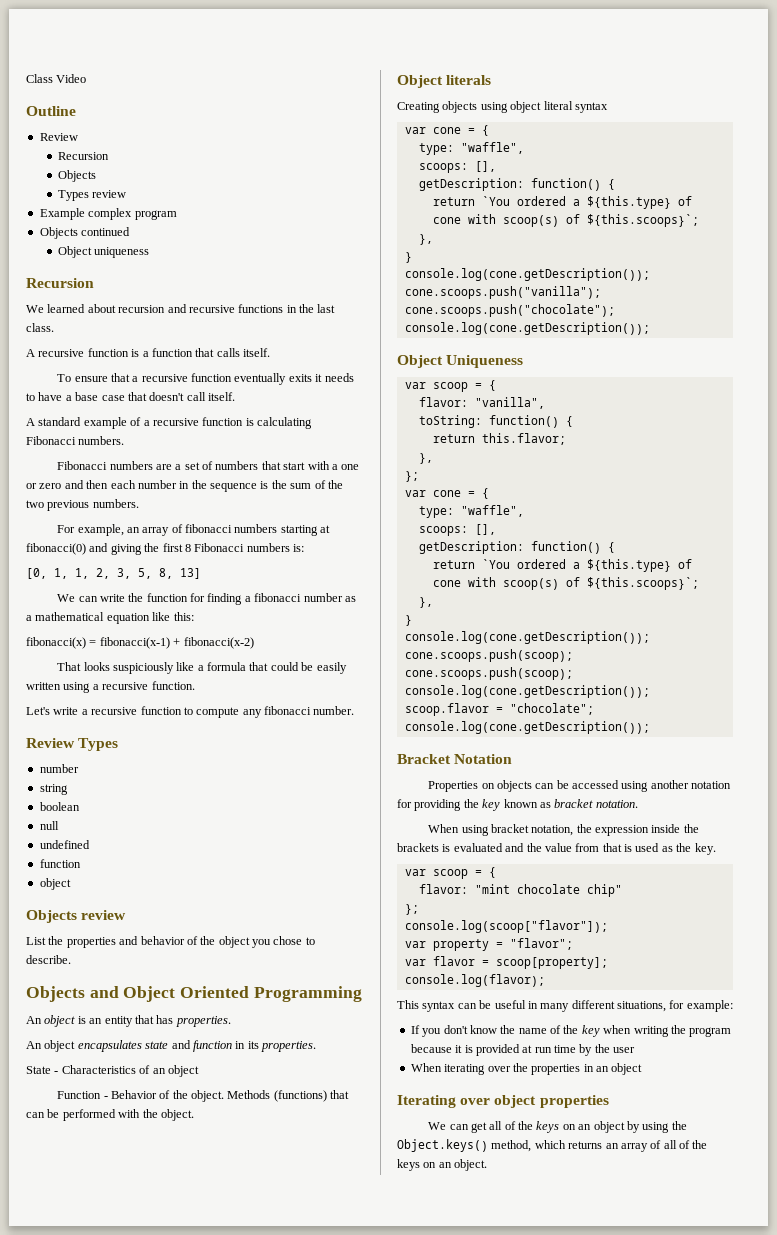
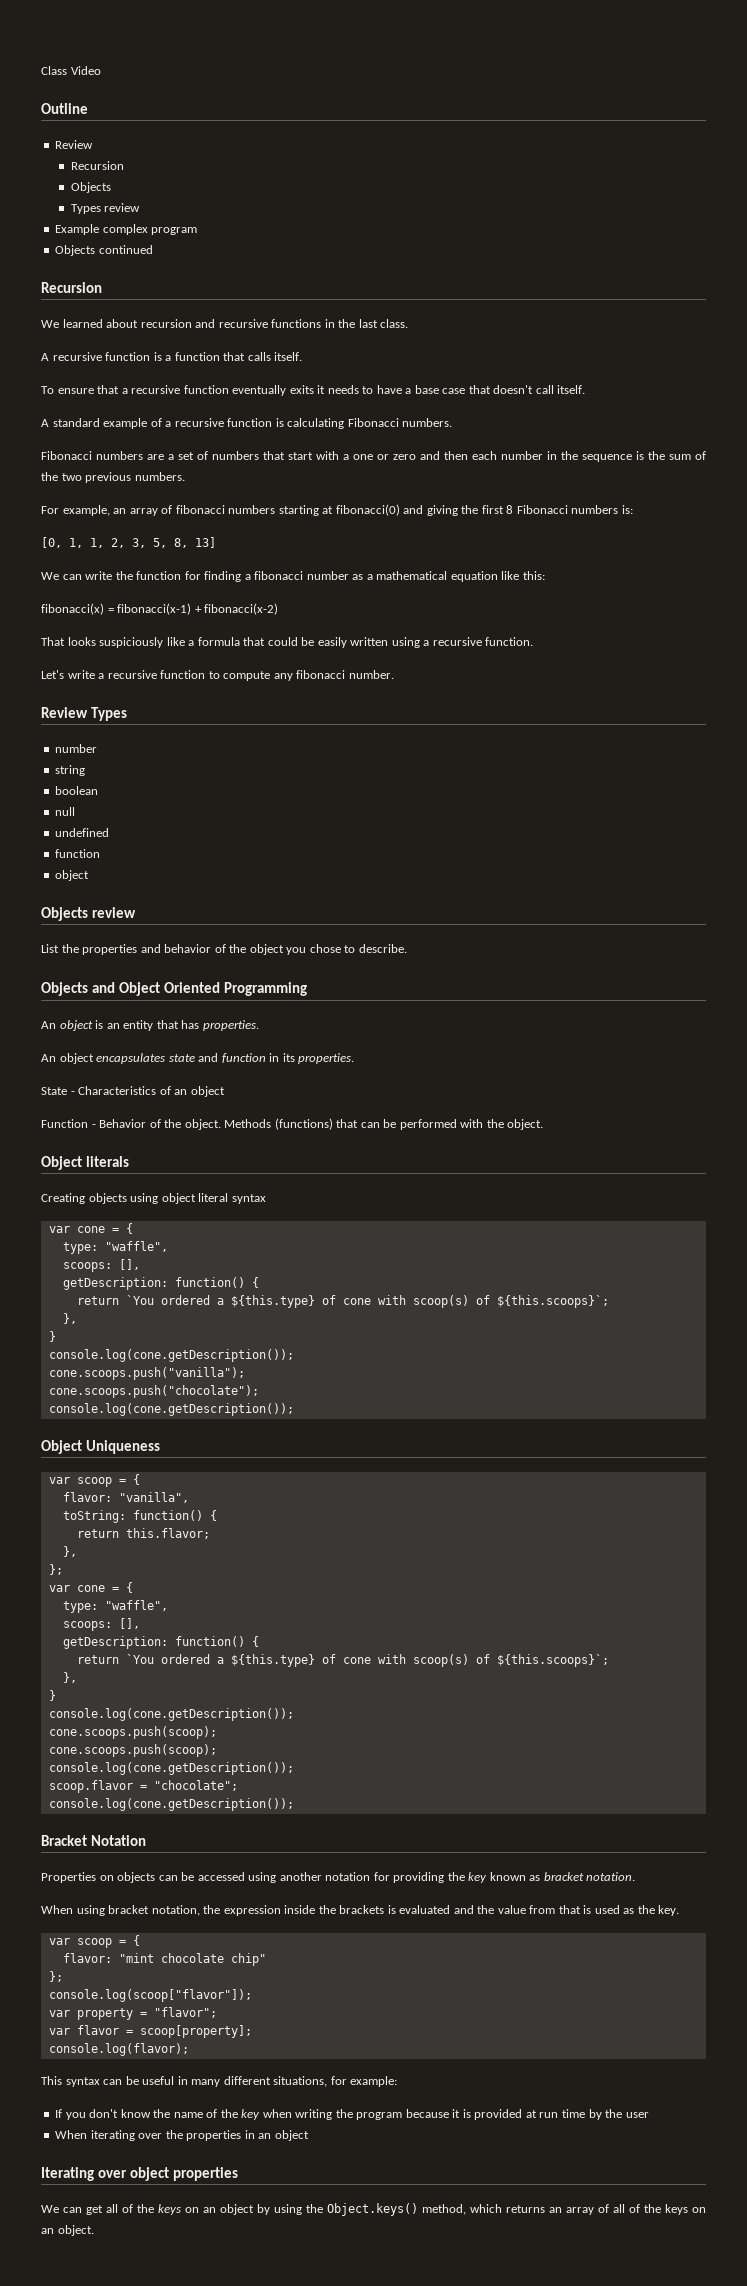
[57,246,150,258] // Object uniqueness -> (153, 249) none

